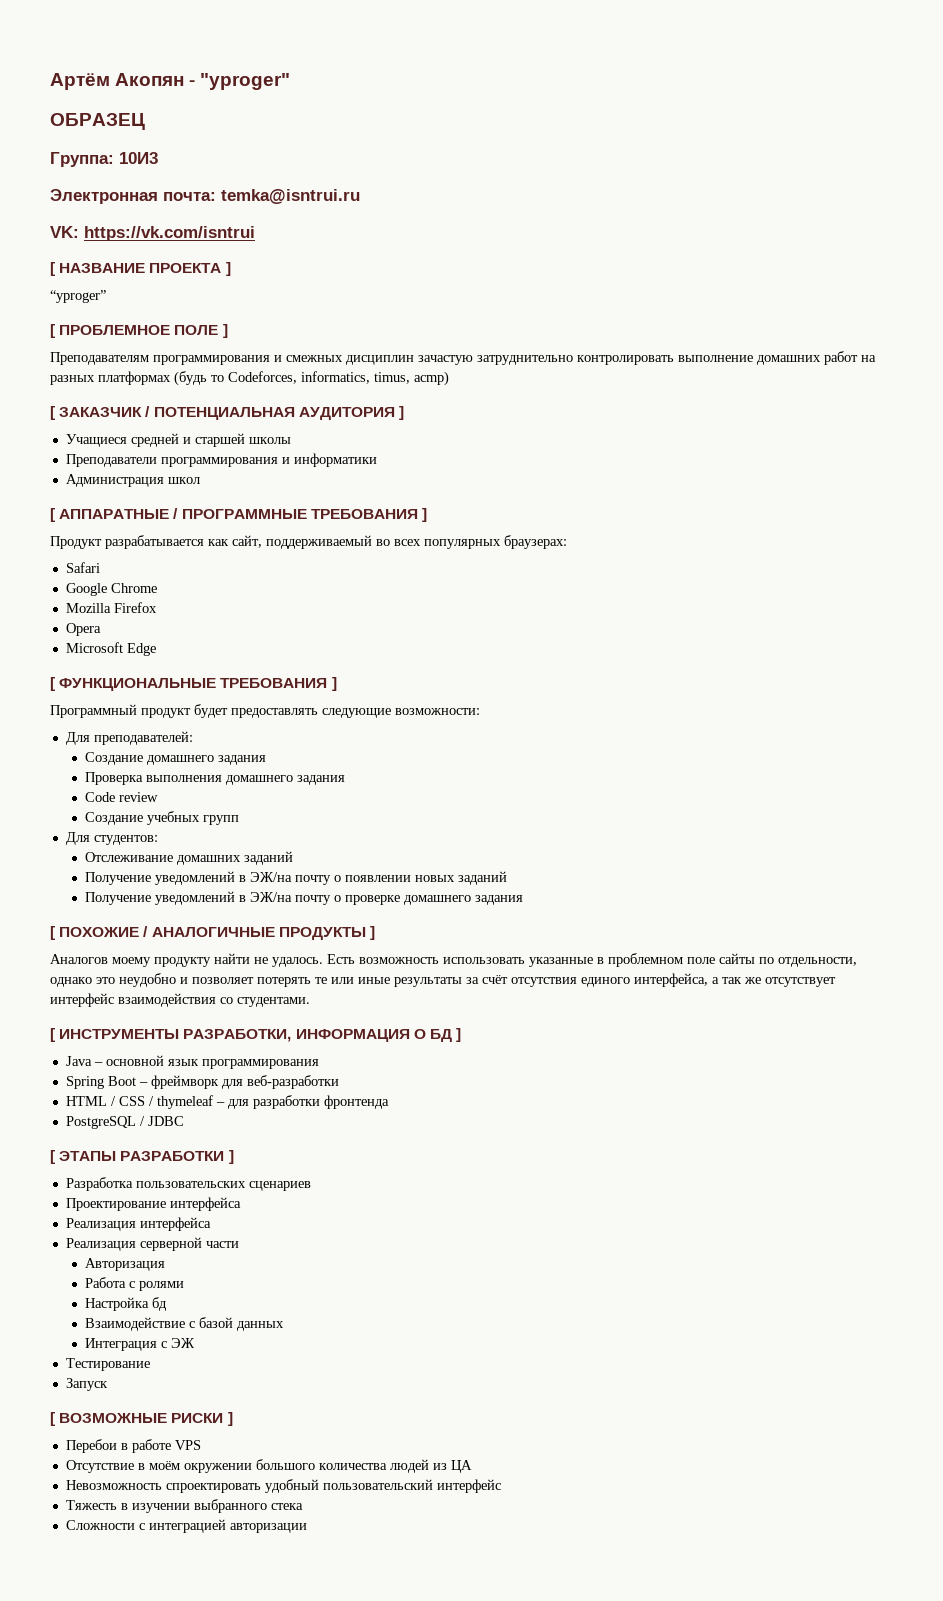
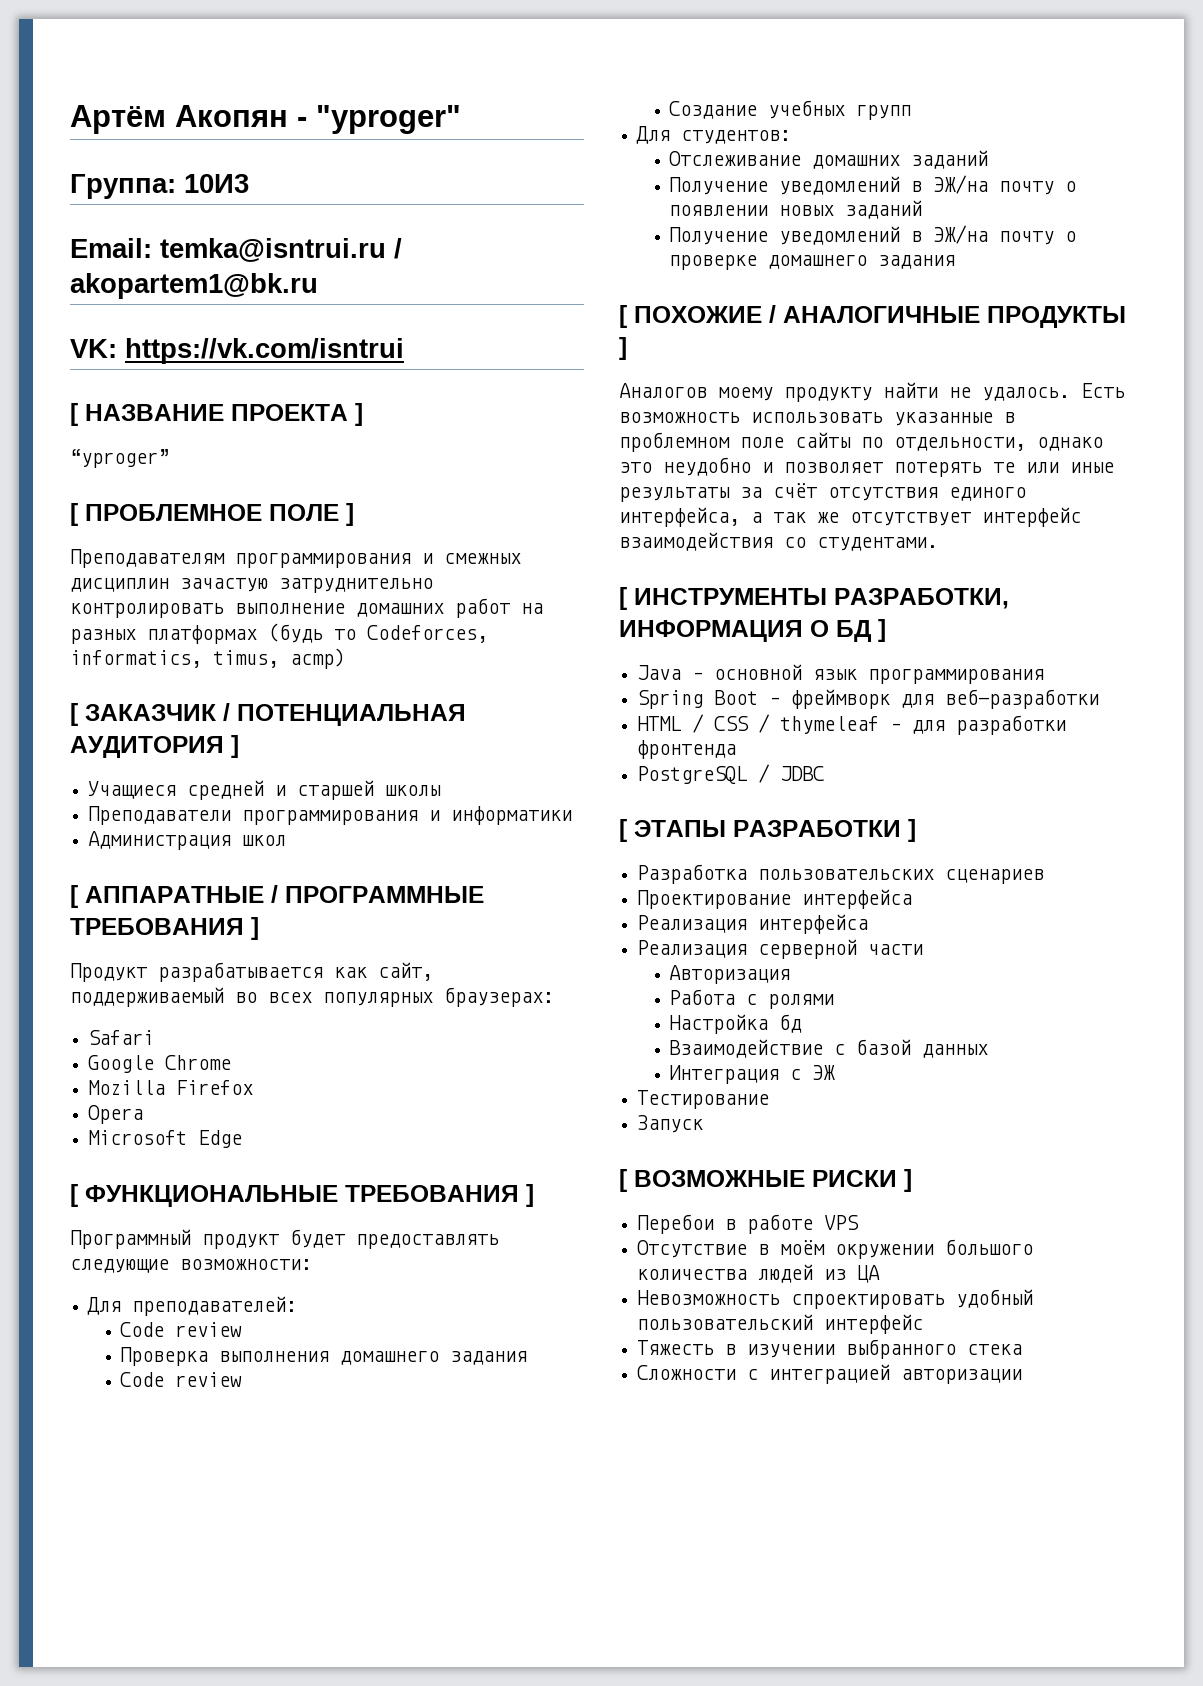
[50,113,145,130] // ОБРАЗЕЦ -> (461, 119) none
[50,189,216,204] Электронная почта: -> [70,238,152,258] Email:
(360, 196) none -> [394,238,402,259] [70,273,318,299] / akopartem1@bk.ru
[85,752,267,765] Создание домашнего задания -> [120,1322,243,1337] Code review

